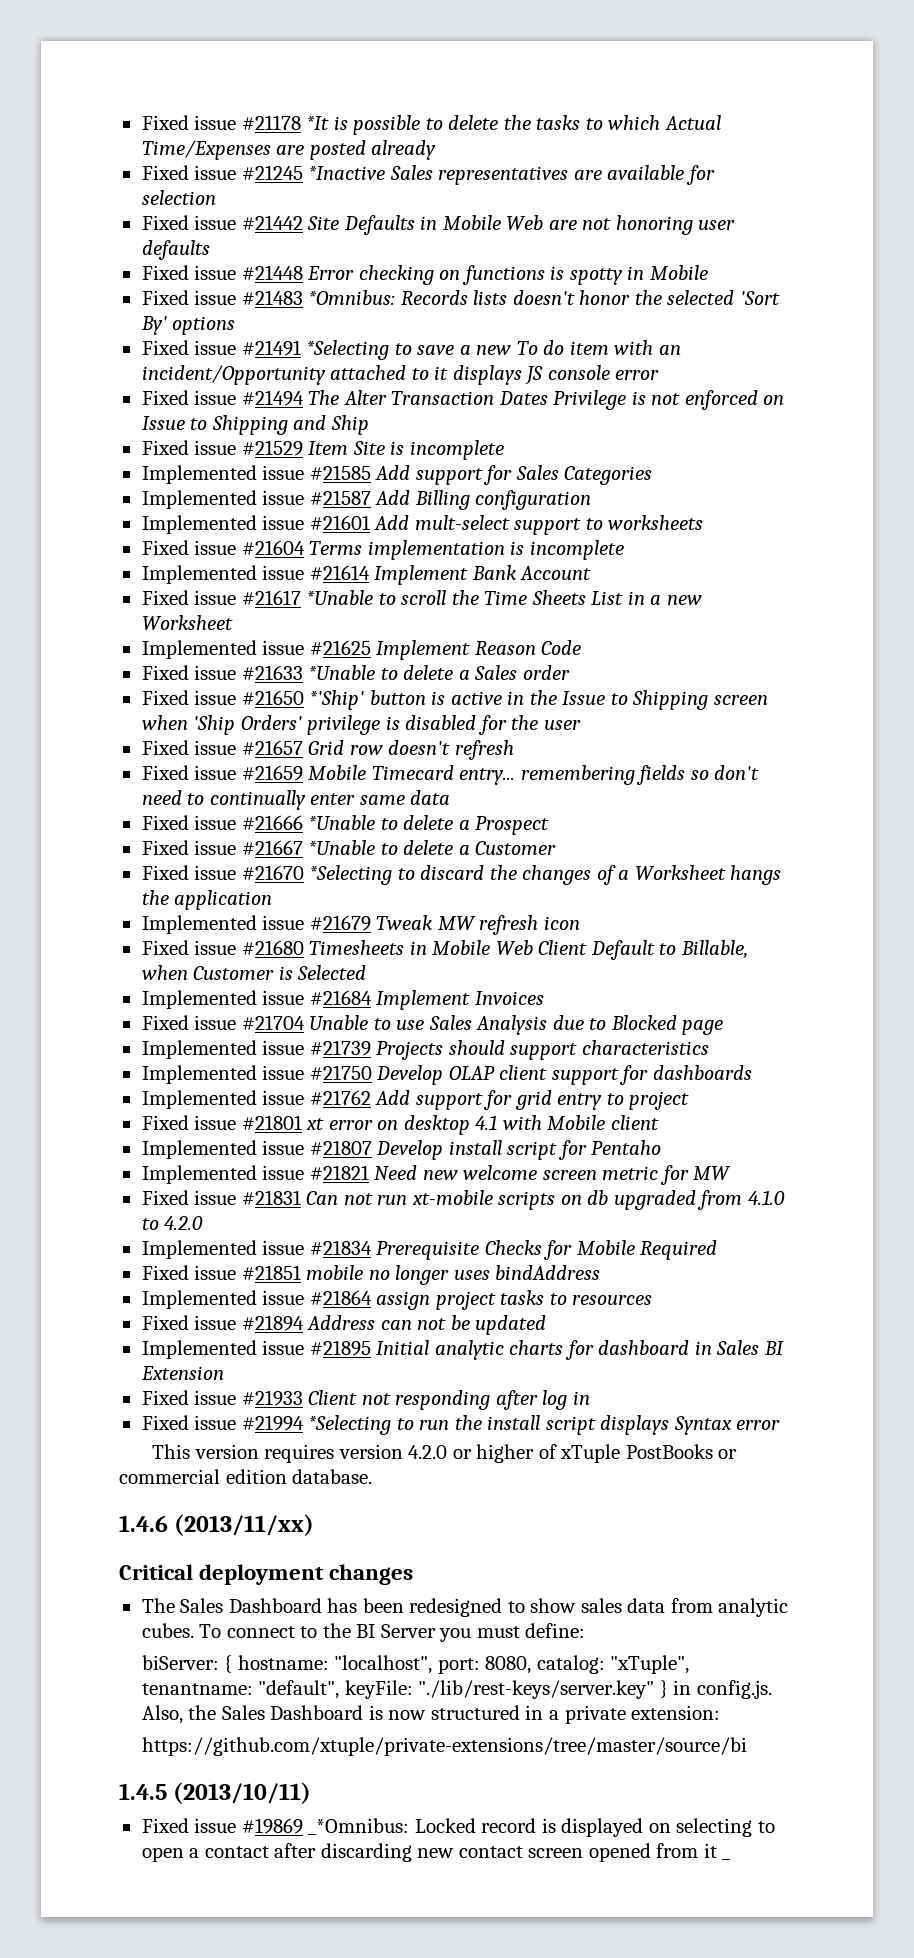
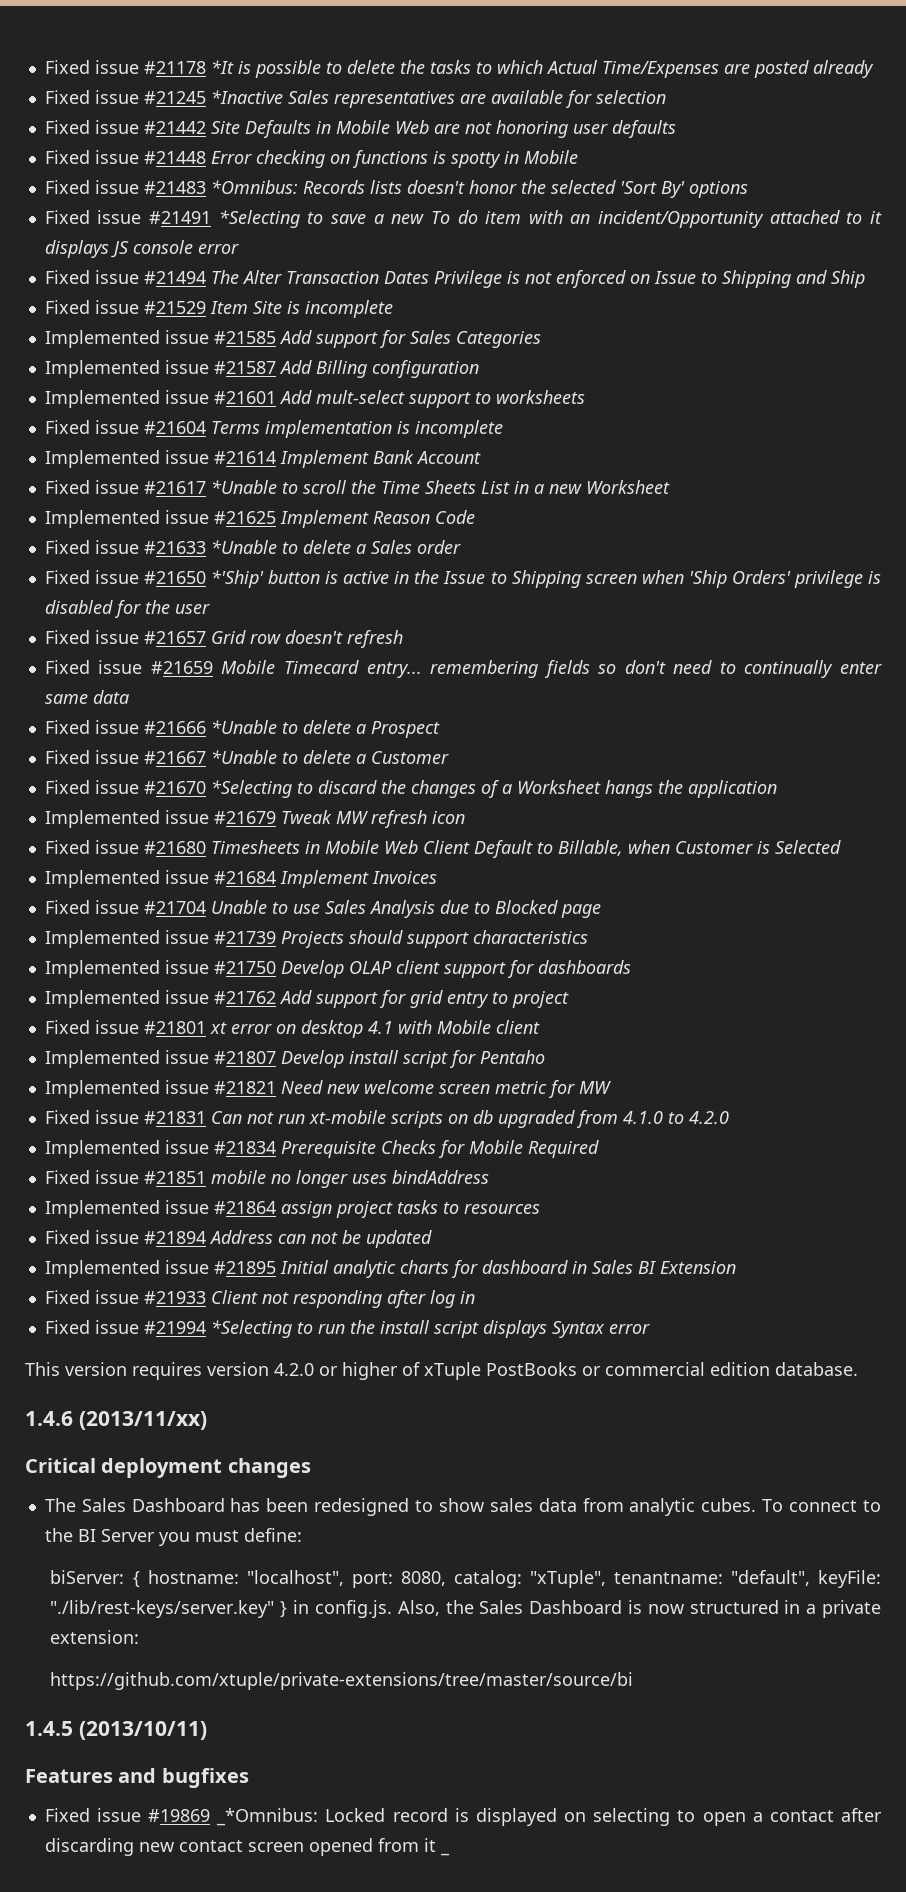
(312, 1793) none -> [25,1768,249,1788] // Features and bugfixes

